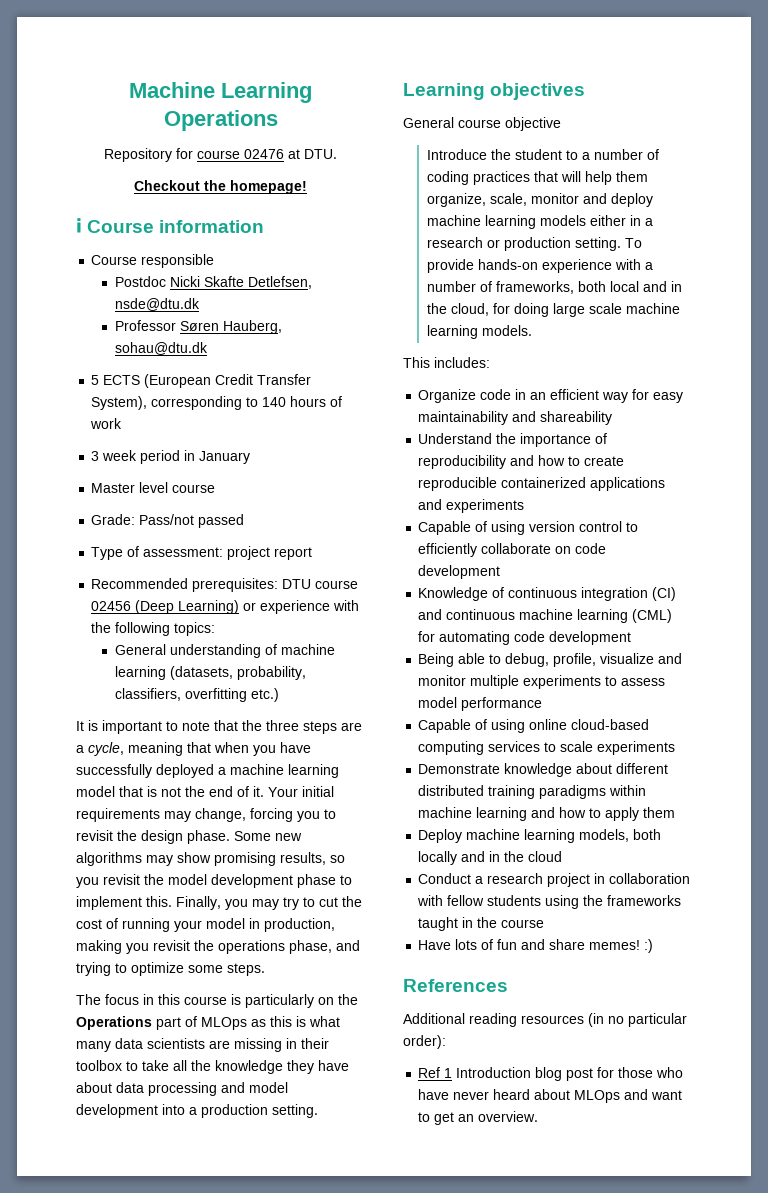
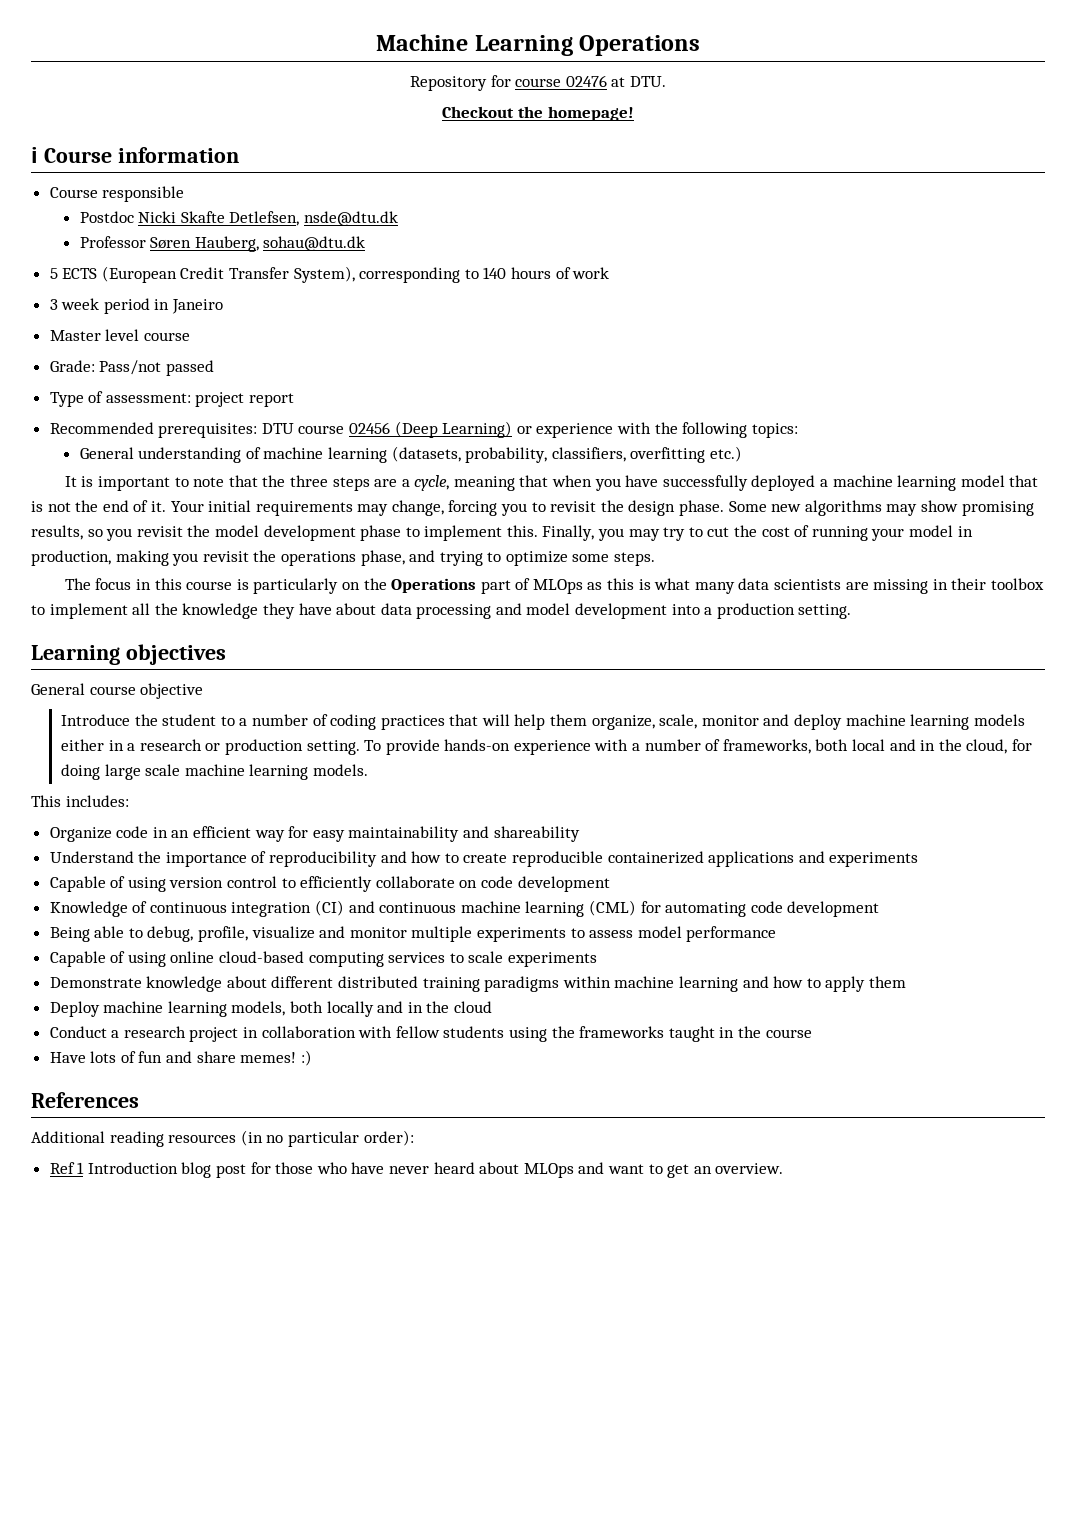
[199,451,251,464] January -> [172,299,224,314] Janeiro
[142,1060,169,1071] take -> [49,603,128,619] implement

